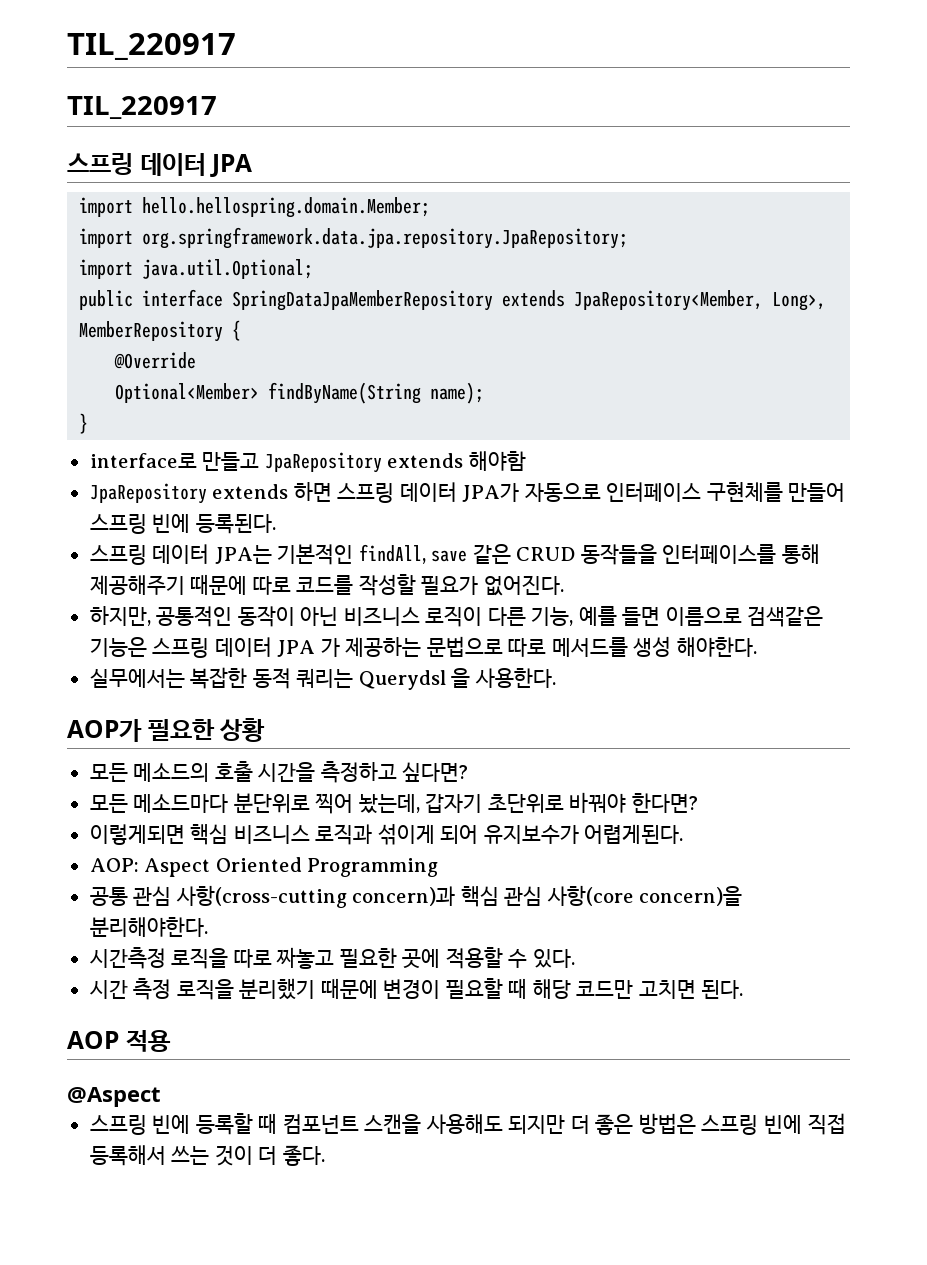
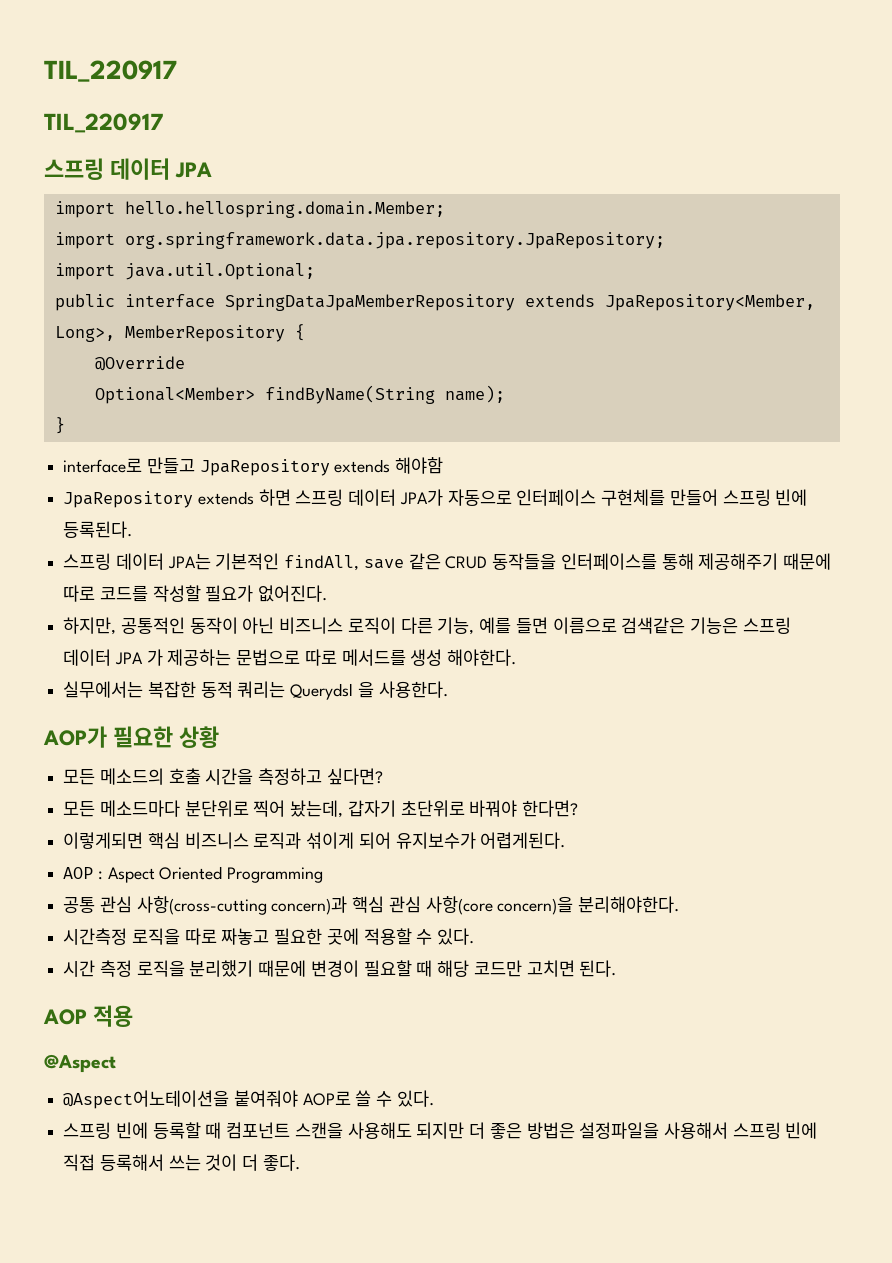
[89,858,139,872] AOP: -> [63,867,103,880] AOP :
(161, 1097) none -> [63,1090,434,1109] // @Aspect어노테이션을 붙여줘야 AOP로 쓸 수 있다.
(696, 1123) none -> [579,1122,728,1139] 설정파일을 사용해서

